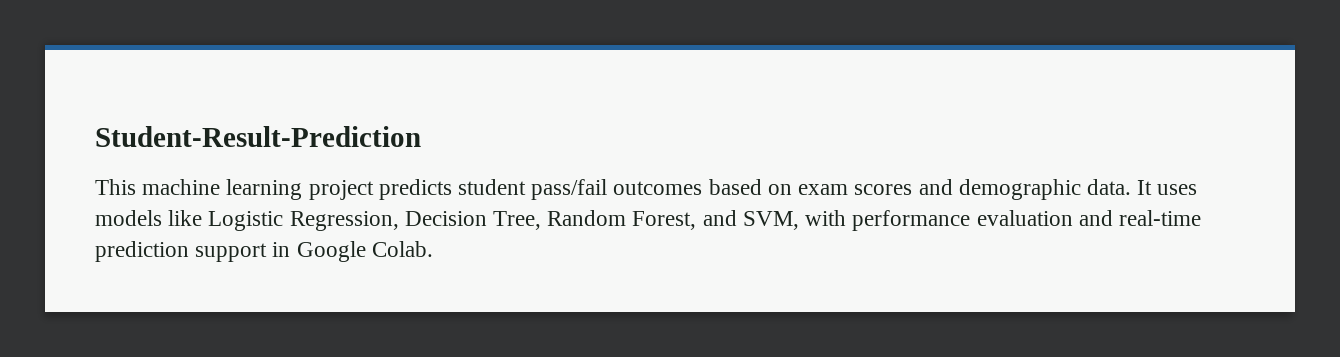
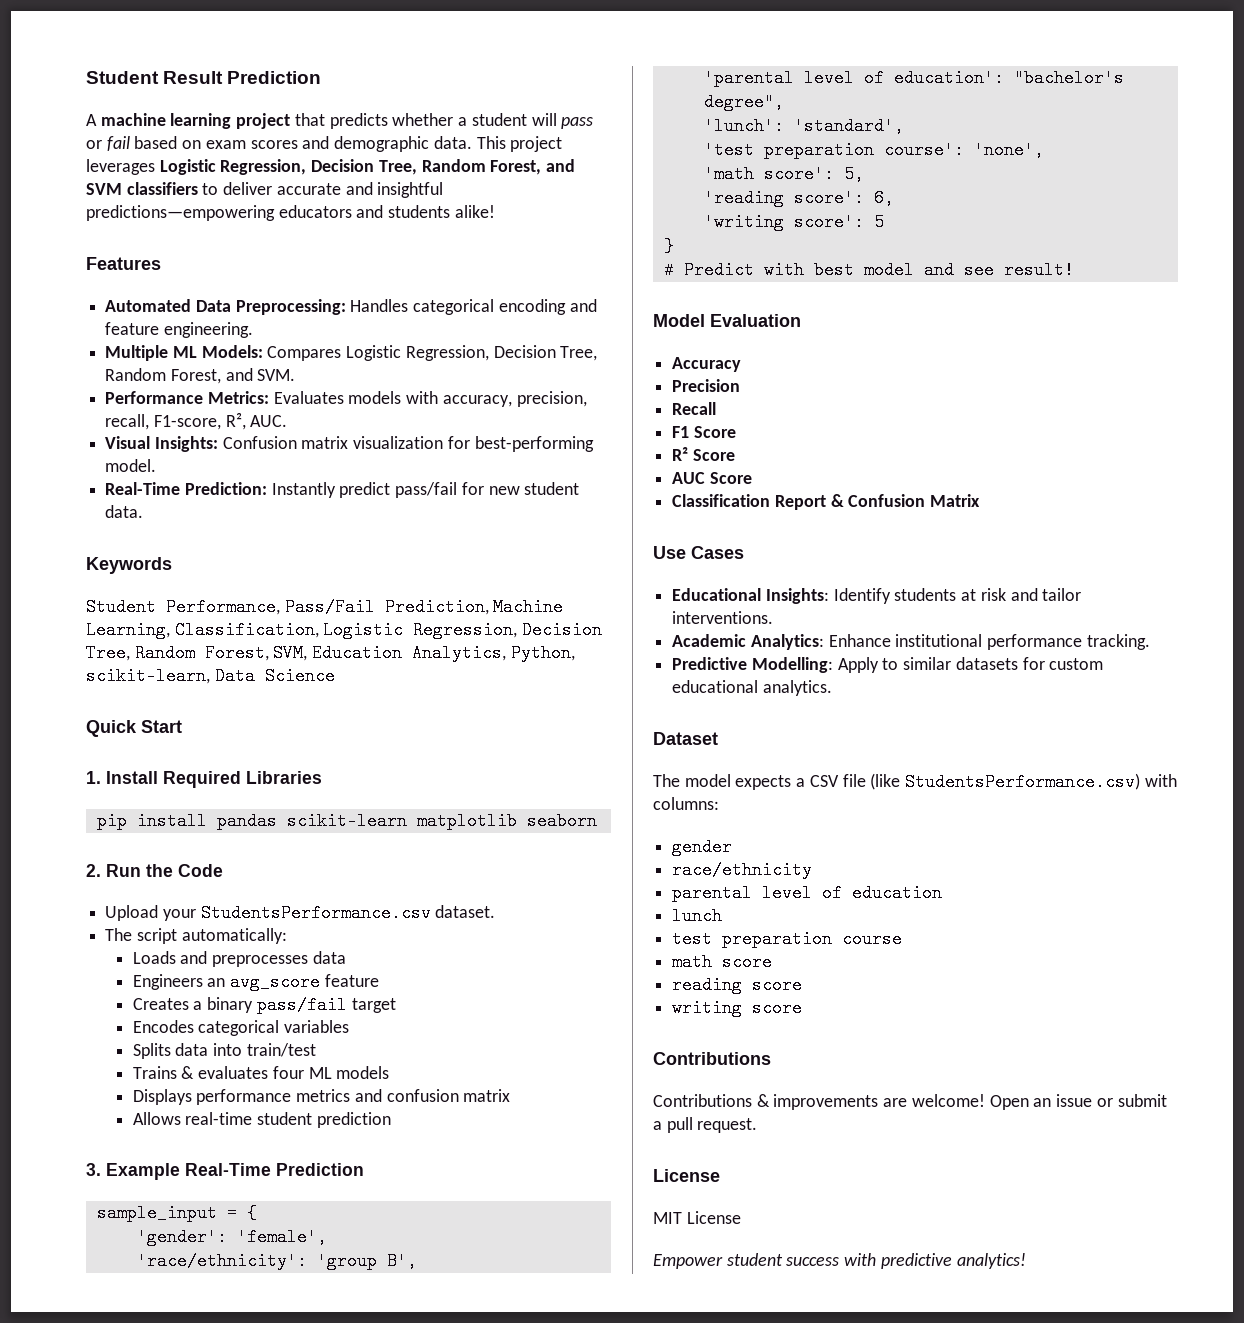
[95,126,421,147] [95,179,703,200] Student-Result-Prediction // This machine learning project predicts student pass/fail outcomes -> [86,71,322,84] [86,113,594,129] [86,136,130,151] Student Result Prediction // A machine learning project that predicts whether a student will pass or fail
[1137,180,1198,195] [95,210,1201,231] [95,241,433,262] It uses models like Logistic Regression, Decision Tree, Random Forest, and SVM, with performance evaluation and real-time prediction support in Google Colab. -> [476,136,563,152] [86,159,576,175] [86,182,444,198] [86,205,495,221] [86,257,161,270] [105,299,597,315] [105,322,253,338] [105,345,598,361] [105,368,296,384] [105,391,587,407] [105,412,288,430] [105,436,594,452] [105,459,157,472] [105,482,580,498] [105,505,144,518] [86,557,172,574] [86,598,564,616] [86,621,603,639] [86,644,575,662] [86,667,335,685] [86,720,182,737] [86,771,322,788] [96,812,597,830] [86,864,223,877] [105,904,496,922] [105,928,287,944] [132,951,346,967] [132,973,379,991] [132,996,396,1014] [132,1020,350,1036] [132,1043,316,1059] [132,1066,390,1079] [132,1089,511,1105] [132,1112,391,1128] [86,1163,364,1180] [96,1204,257,1222] [136,1228,327,1246] [136,1252,417,1270] [703,69,1124,87] [703,93,784,111] [703,117,904,135] [703,141,1044,159] [703,165,864,183] [703,189,894,207] [703,213,884,231] [663,237,674,255] [663,261,1074,279] [653,314,801,327] [672,357,742,372] [672,379,741,392] [672,402,717,415] [672,426,736,438] [672,447,735,461] [672,472,752,484] [672,494,981,510] [653,546,744,559] [672,588,1082,604] [672,611,774,624] [672,634,1150,650] [672,657,1104,673] [672,680,832,696] [653,732,718,745] [653,773,1177,791] [653,797,719,810] [672,838,733,856] [672,861,813,879] [672,884,943,902] [672,907,723,925] [672,930,903,948] [672,953,773,971] [672,976,803,994] [672,999,803,1017] [653,1052,771,1065] [653,1094,1167,1110] [653,1117,758,1133] [653,1169,720,1182] [653,1211,741,1224] [653,1253,1026,1269] This project leverages Logistic Regression, Decision Tree, Random Forest, and SVM classifiers to deliver accurate and insightful predictions—empowering educators and students alike! // Features // Automated Data Preprocessing: Handles categorical encoding and feature engineering. // Multiple ML Models: Compares Logistic Regression, Decision Tree, Random Forest, and SVM. // Performance Metrics: Evaluates models with accuracy, precision, recall, F1-score, R², AUC. // Visual Insights: Confusion matrix visualization for best-performing model. // Real-Time Prediction: Instantly predict pass/fail for new student data. // Keywords // Student Performance, Pass/Fail Prediction, Machine Learning, Classification, Logistic Regression, Decision Tree, Random Forest, SVM, Education Analytics, Python, scikit-learn, Data Science // Quick Start // 1. Install Required Libraries // pip install pandas scikit-learn matplotlib seaborn // 2. Run the Code // Upload your StudentsPerformance.csv dataset. // The script automatically: // Loads and preprocesses data // Engineers an avg_score feature // Creates a binary pass/fail target // Encodes categorical variables // Splits data into train/test // Trains & evaluates four ML models // Displays performance metrics and confusion matrix // Allows real-time student prediction // 3. Example Real-Time Prediction // sample_input = { // 'gender': 'female', // 'race/ethnicity': 'group B', // 'parental level of education': "bachelor's degree", // 'lunch': 'standard', // 'test preparation course': 'none', // 'math score': 5, // 'reading score': 6, // 'writing score': 5 // } // # Predict with best model and see result! // Model Evaluation // Accuracy // Precision // Recall // F1 Score // R² Score // AUC Score // Classification Report & Confusion Matrix // Use Cases // Educational Insights: Identify students at risk and tailor interventions. // Academic Analytics: Enhance institutional performance tracking. // Predictive Modelling: Apply to similar datasets for custom educational analytics. // Dataset // The model expects a CSV file (like StudentsPerformance.csv) with columns: // gender // race/ethnicity // parental level of education // lunch // test preparation course // math score // reading score // writing score // Contributions // Contributions & improvements are welcome! Open an issue or submit a pull request. // License // MIT License // Empower student success with predictive analytics!

